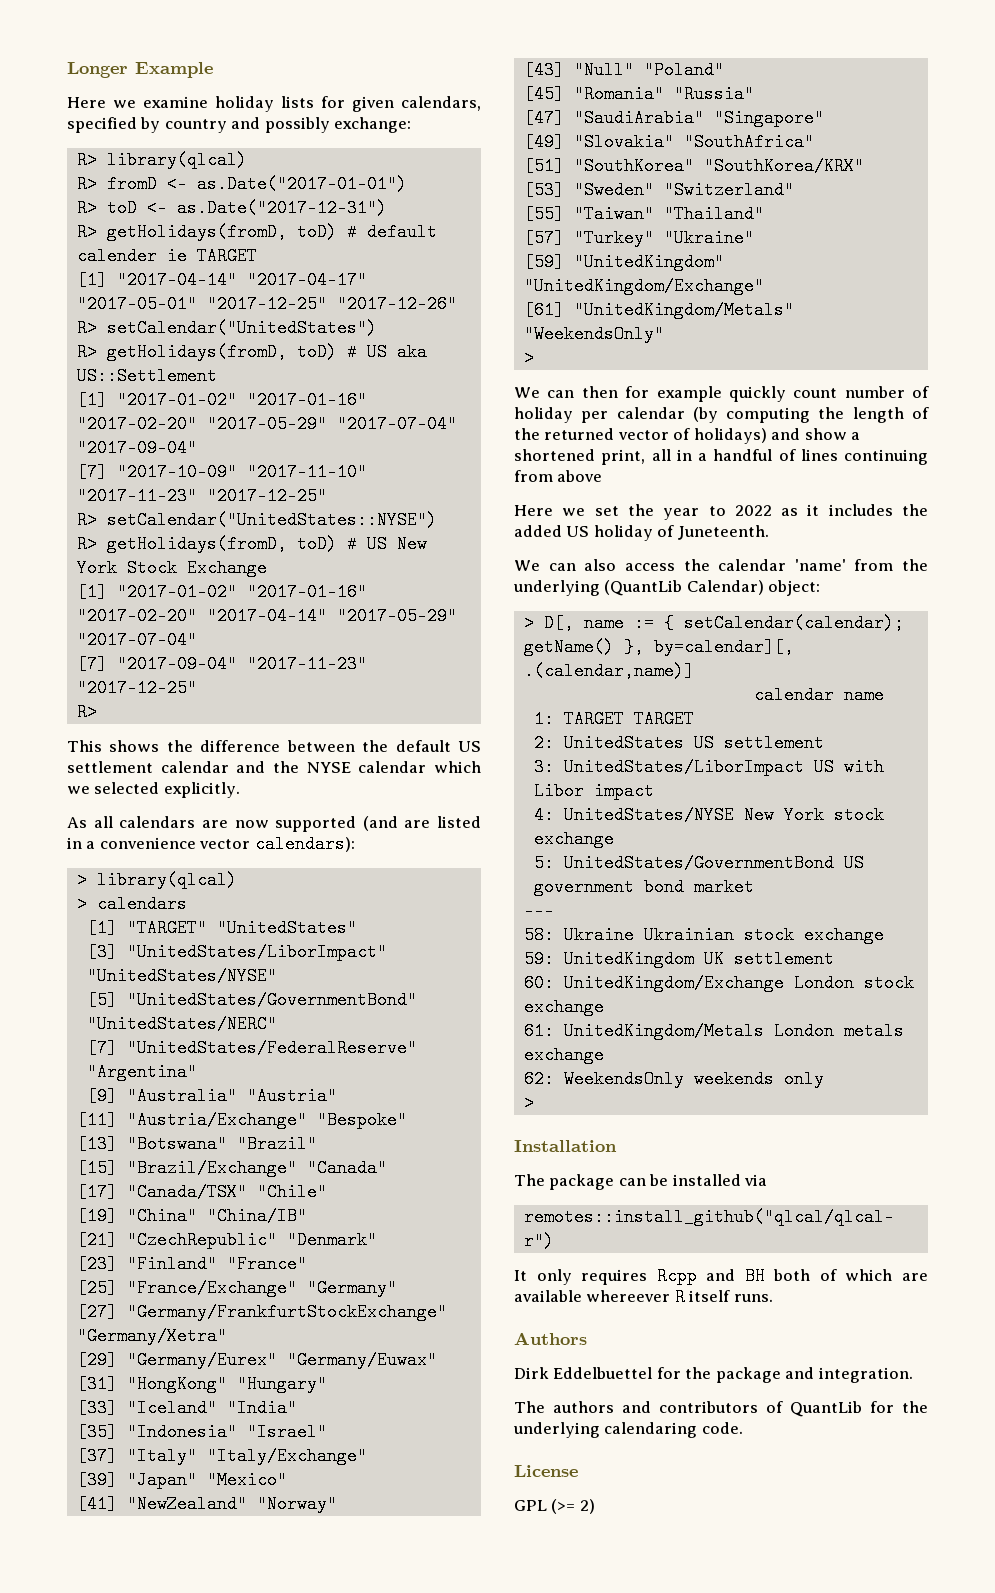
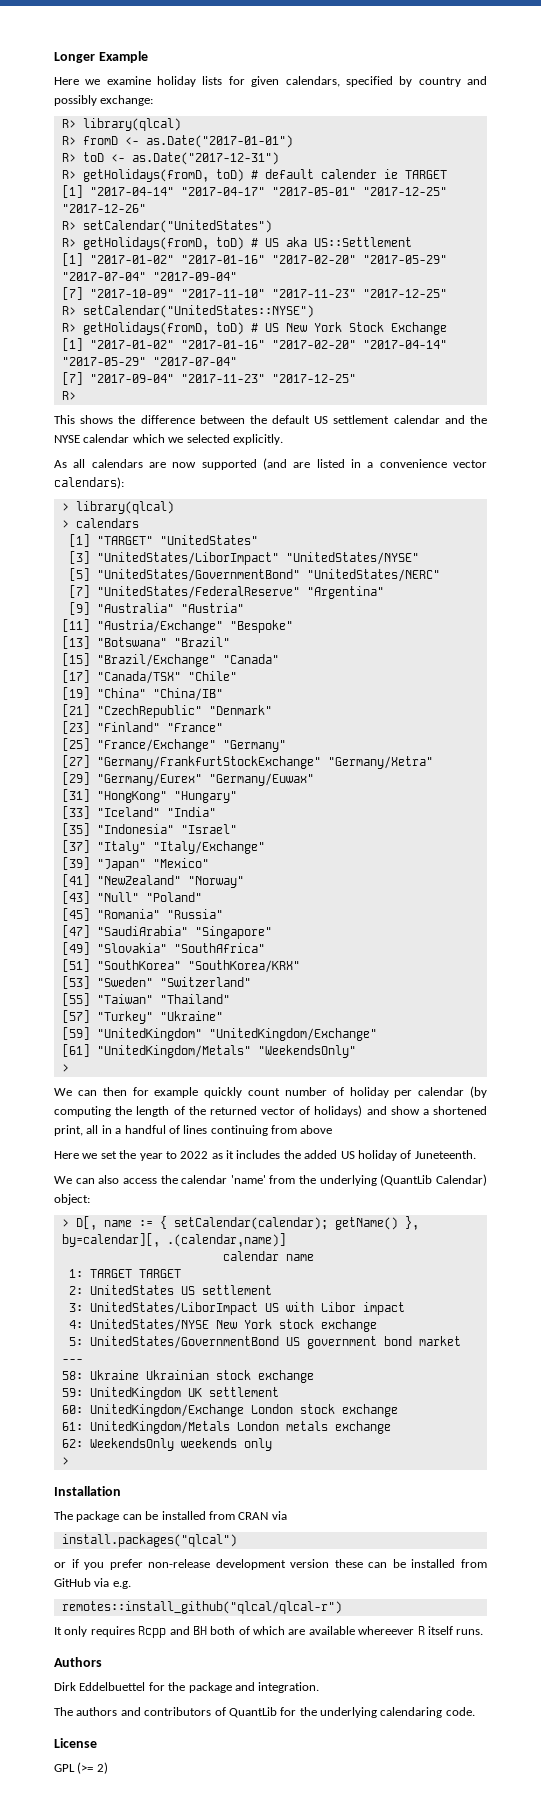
[744,1174,768,1186] via -> [208,1511,287,1520] [61,1534,237,1547] [54,1559,488,1570] [54,1578,131,1589] from CRAN via // install.packages("qlcal") // or if you prefer non-release development version these can be installed from GitHub via e.g.

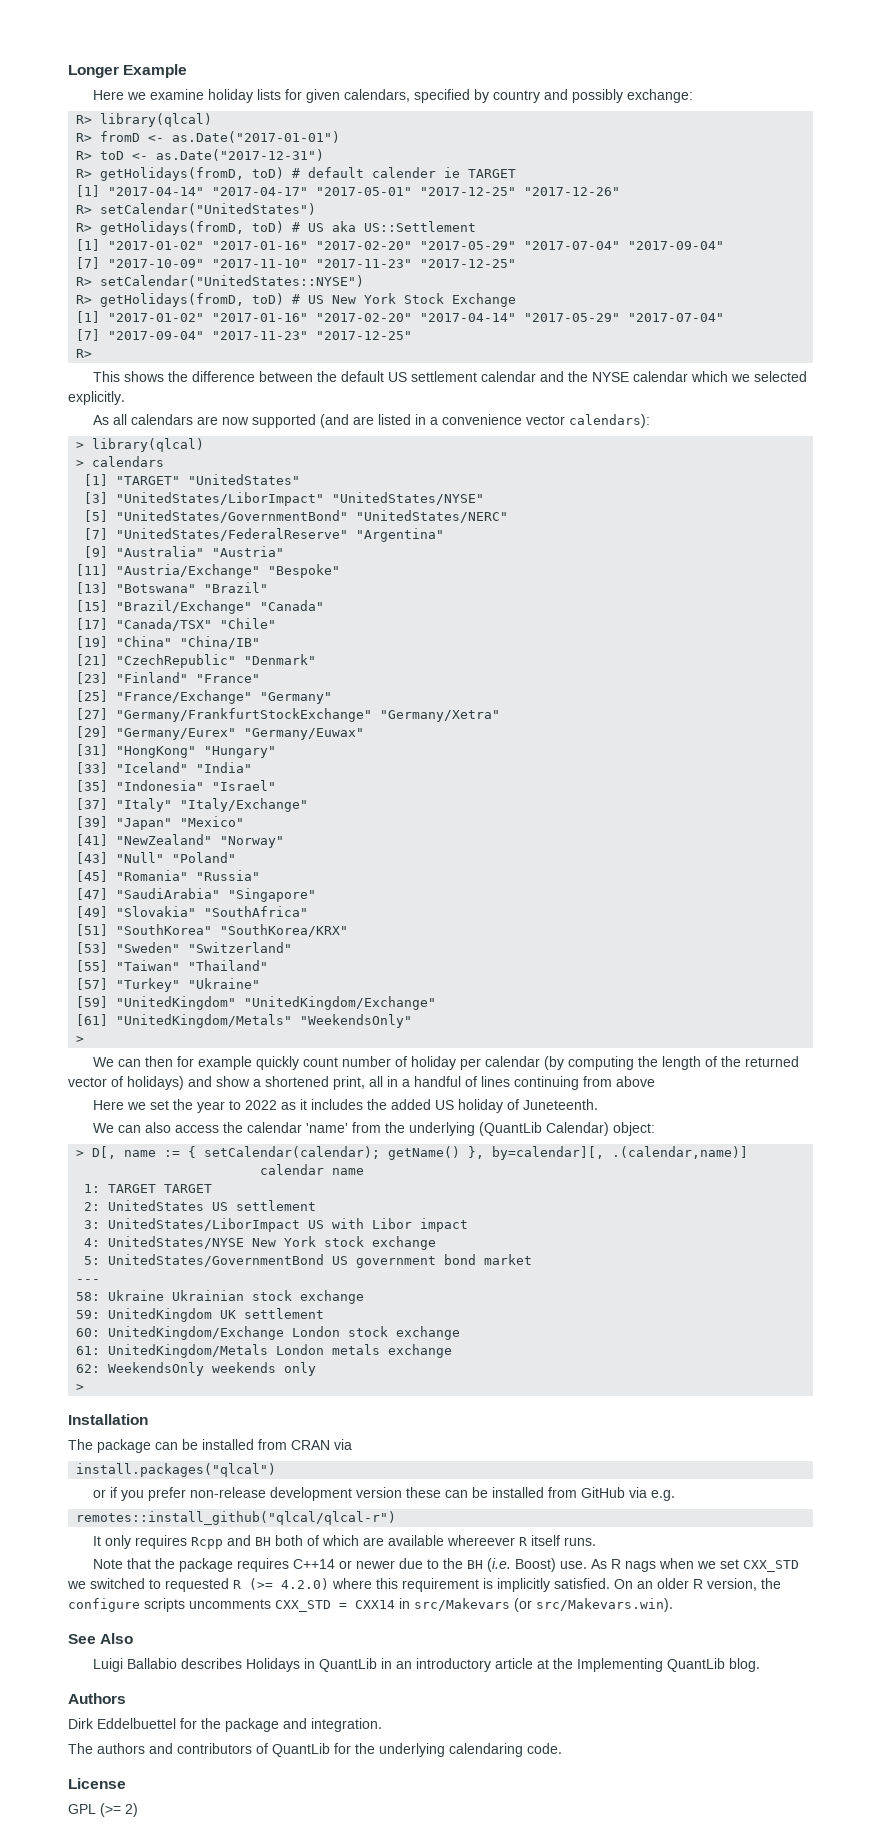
(484, 1632) none -> [92,1558,799,1572] [67,1578,781,1592] [68,1598,673,1612] [68,1633,134,1644] [92,1658,760,1672] // Note that the package requires C++14 or newer due to the BH (i.e. Boost) use. As R nags when we set CXX_STD we switched to requested R (>= 4.2.0) where this requirement is implicitly satisfied. On an older R version, the configure scripts uncomments CXX_STD = CXX14 in src/Makevars (or src/Makevars.win). // See Also // Luigi Ballabio describes Holidays in QuantLib in an introductory article at the Implementing QuantLib blog.

